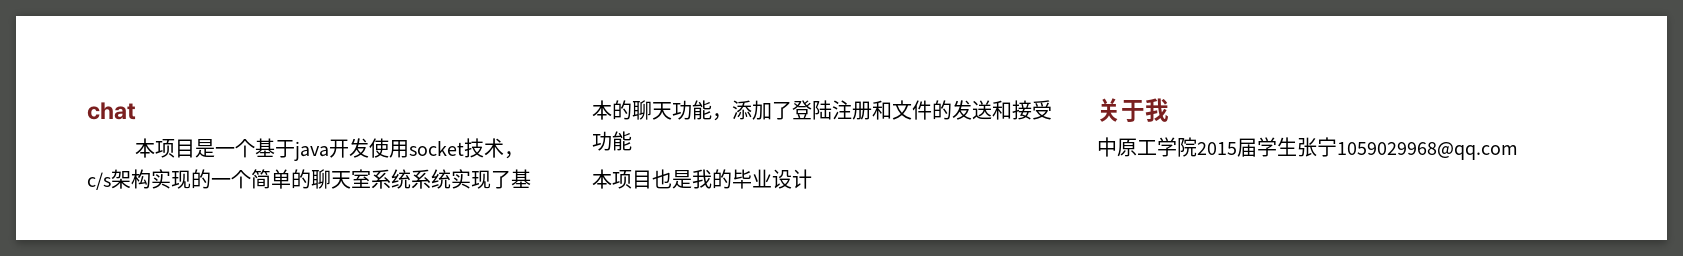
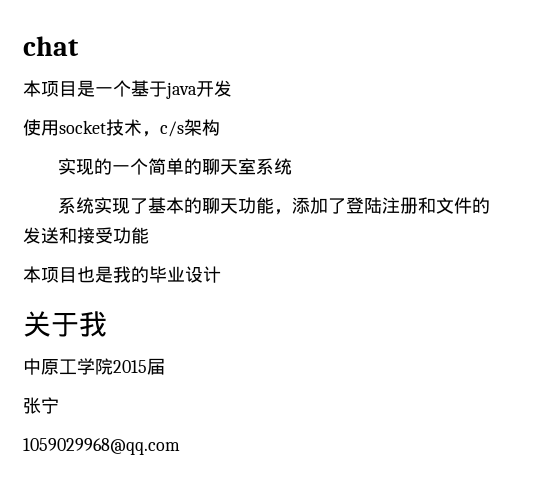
(369, 148) none -> (232, 88) //
(151, 179) none -> (220, 127) //
(411, 179) none -> (293, 166) //
[1257,137,1297,157] 学生 -> (165, 366) //
(1337, 147) none -> (59, 405) //

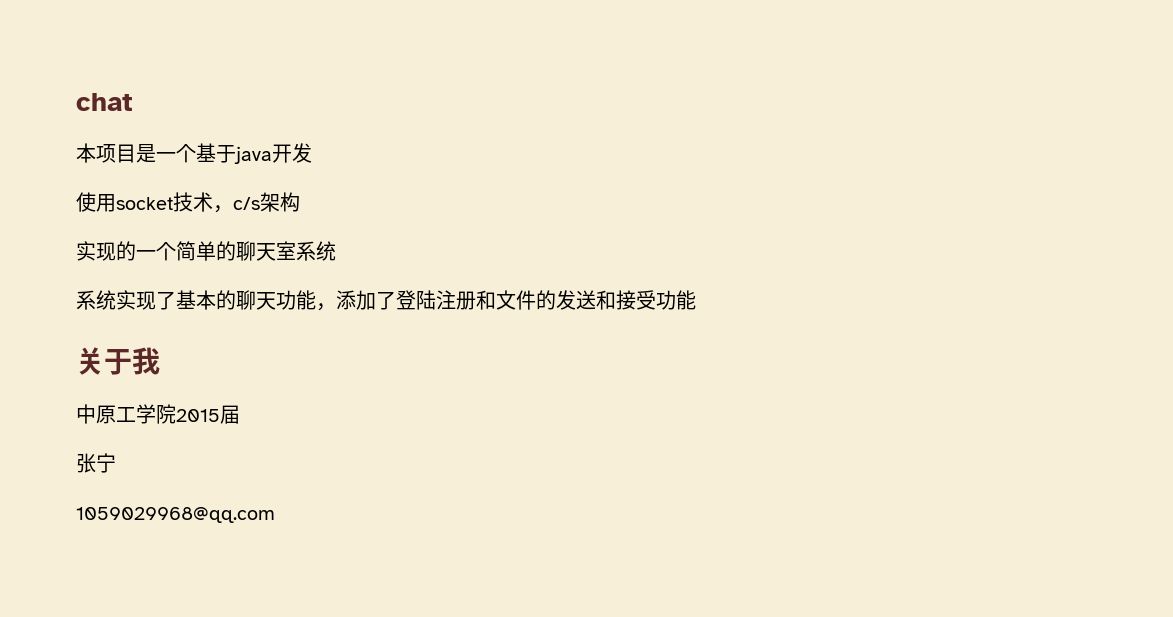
[23,266,221,283] // 本项目也是我的毕业设计 -> (696, 300) none

